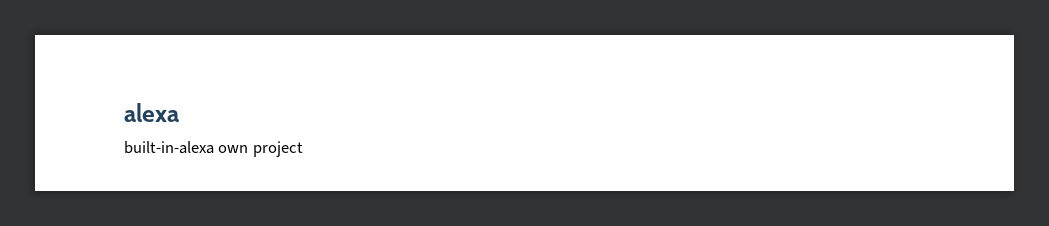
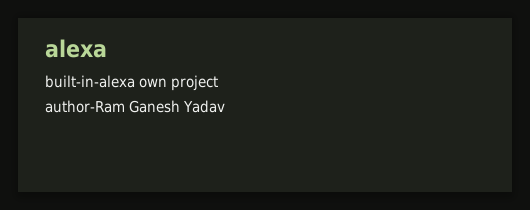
(303, 149) none -> [45,100,225,113] // author-Ram Ganesh Yadav

